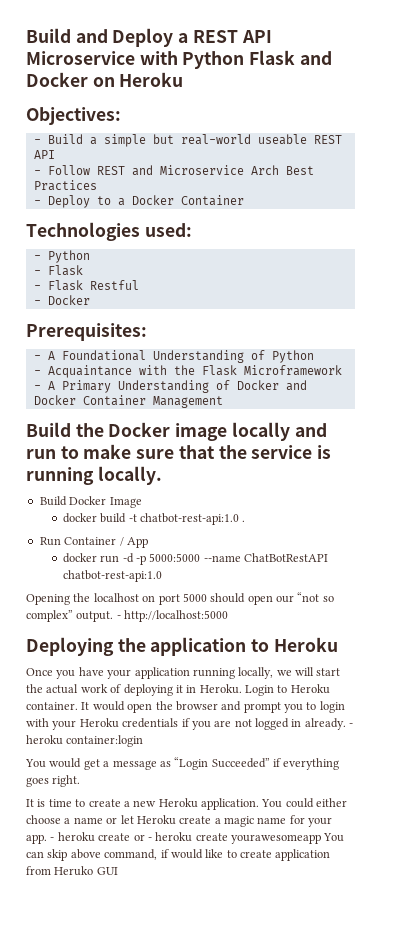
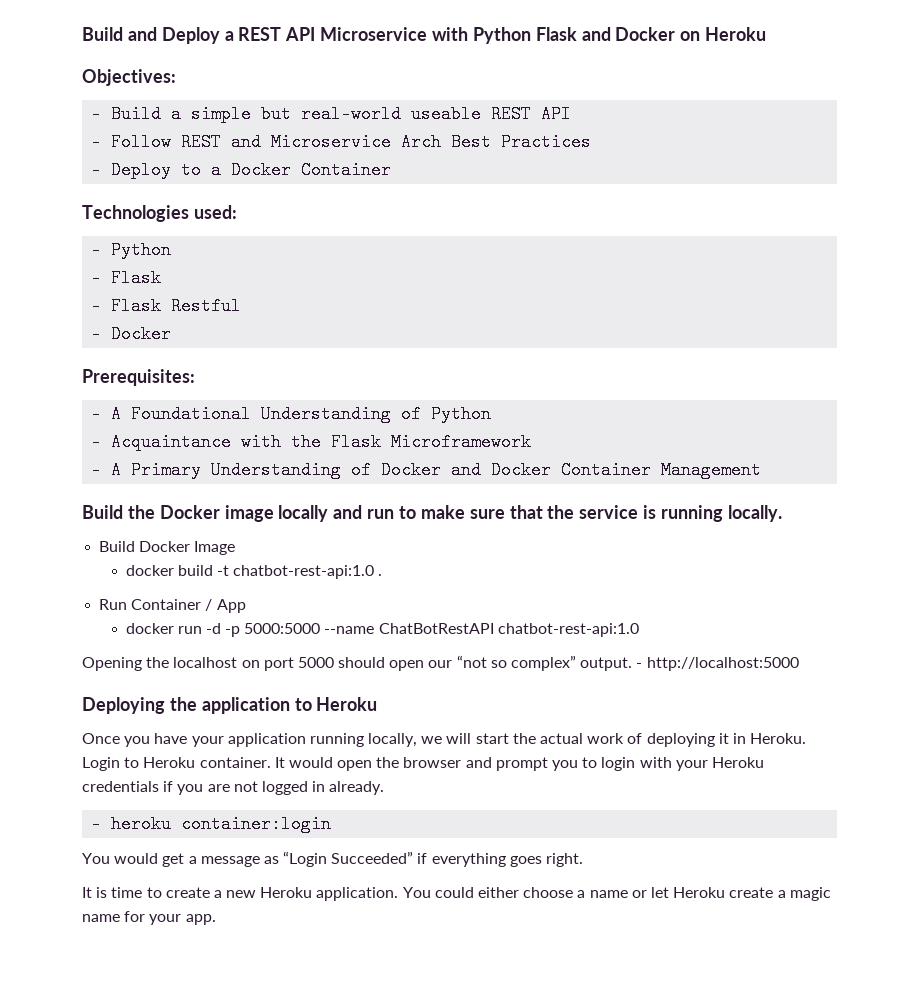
(346, 724) none -> (385, 788) //
[50,832,345,844] [26,849,331,861] [26,866,118,876] - heroku create or - heroku create yourawesomeapp You can skip above command, if would like to create application from Heruko GUI -> (216, 919) none

